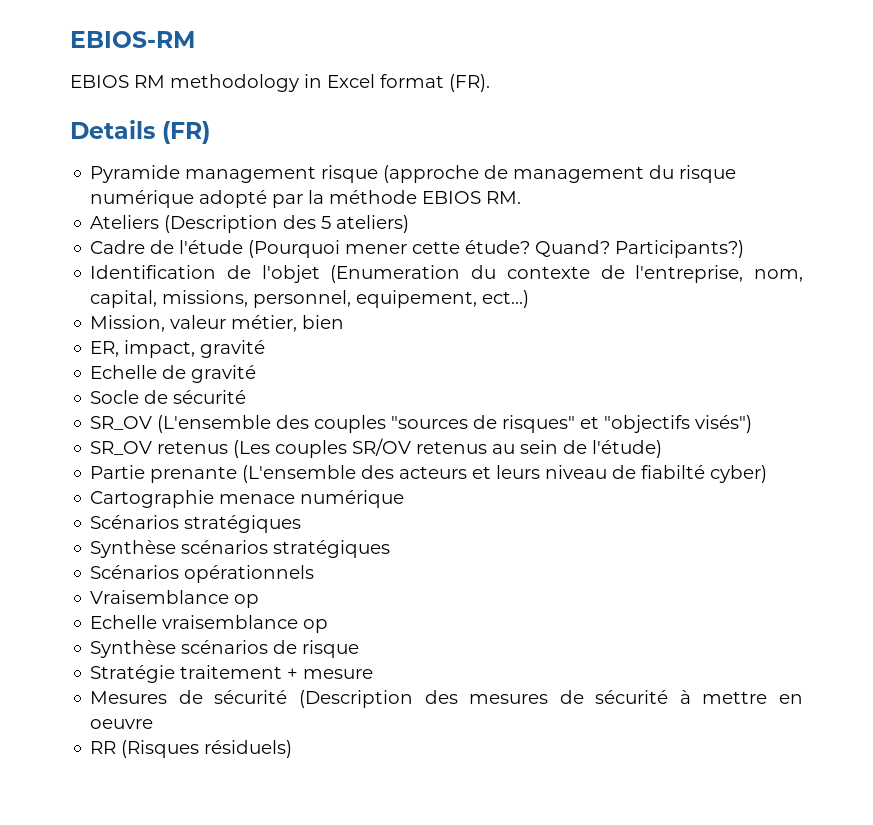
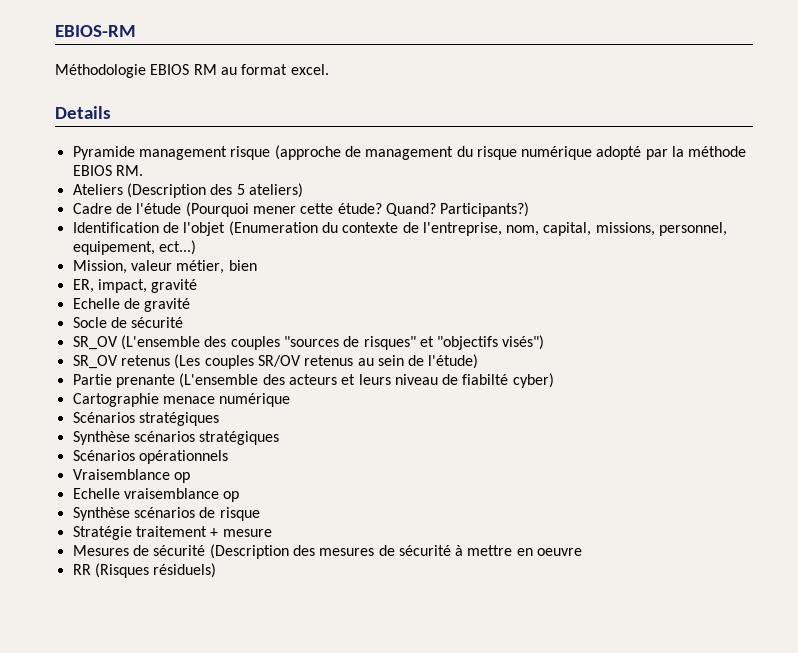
(195, 39) none -> [55,64,146,78] Méthodologie
[170,74,490,92] methodology in Excel format (FR). -> [220,64,329,75] au format excel.
[162,121,210,144] (FR) -> (111, 112) none

